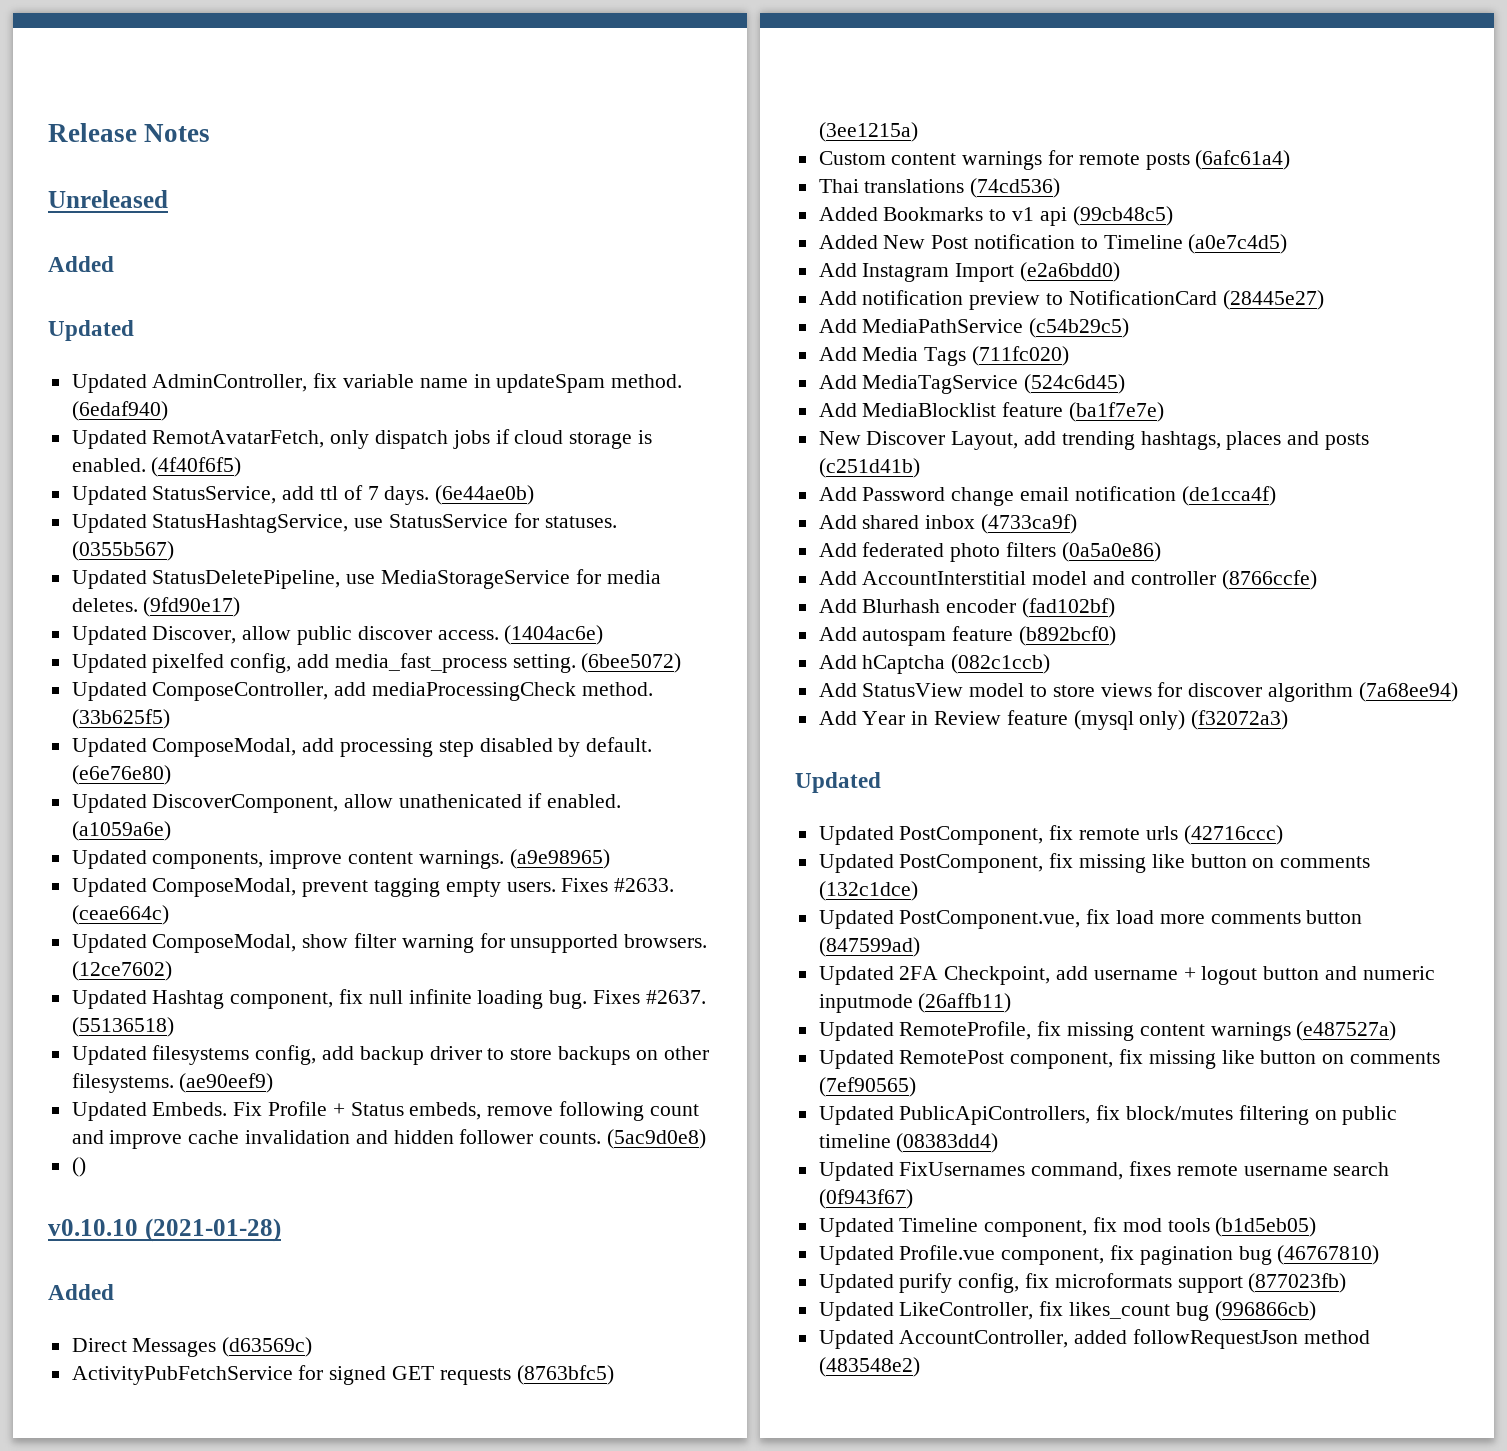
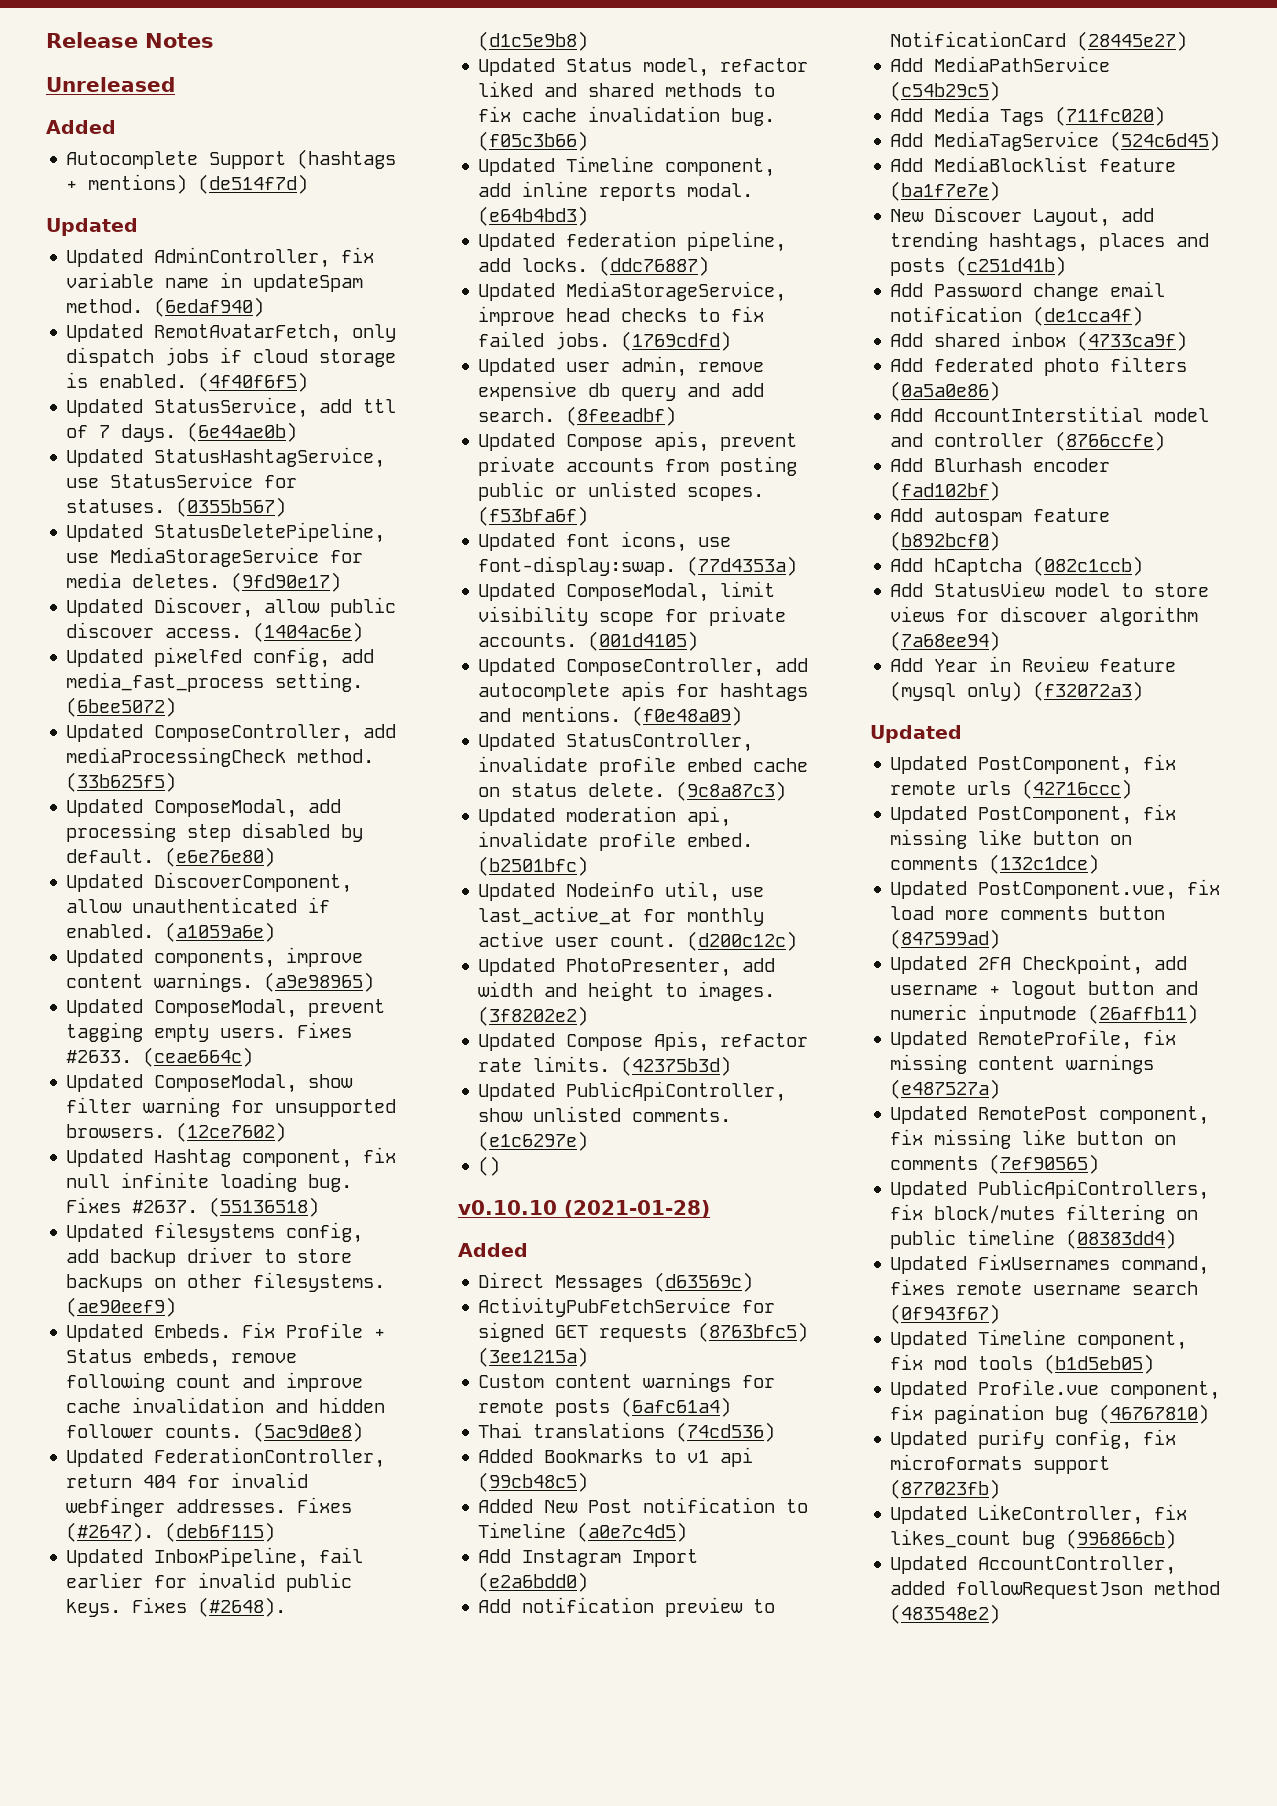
(114, 264) none -> [66,149,397,169] [66,174,309,194] // Autocomplete Support (hashtags + mentions) (de514f7d)
[399,794,523,808] unathenicated -> [132,897,298,913] unauthenticated
(707, 1139) none -> [66,1447,386,1468] [66,1472,309,1488] [66,1497,353,1517] [66,1522,276,1542] [66,1547,364,1568] [66,1572,353,1592] [66,1597,287,1617] [478,31,589,51] [478,58,809,77] [478,81,776,97] [478,106,776,126] [478,131,589,151] [478,156,776,177] [478,181,754,201] [478,206,589,226] [478,231,787,252] [478,256,710,276] [478,281,787,302] [478,306,765,326] [478,331,732,351] [478,356,765,377] [478,381,765,401] [478,406,677,426] [478,431,798,452] [478,456,798,476] [478,481,765,501] [478,506,589,526] [478,531,732,552] [478,556,798,576] [478,581,776,602] [478,606,787,626] [478,631,699,651] [478,658,809,677] [478,681,809,701] [478,706,743,726] [478,733,754,752] [478,756,809,776] [478,781,787,801] [478,806,732,827] [478,831,754,851] [478,856,589,876] [478,881,765,902] [478,906,765,926] [478,931,798,951] [478,958,776,977] [478,981,776,1001] [478,1006,589,1026] [478,1031,809,1052] [478,1056,732,1076] [478,1081,787,1102] [478,1106,732,1122] [478,1131,589,1151] // Updated FederationController, return 404 for invalid webfinger addresses. Fixes (#2647). (deb6f115) // Updated InboxPipeline, fail earlier for invalid public keys. Fixes (#2648). (d1c5e9b8) // Updated Status model, refactor liked and shared methods to fix cache invalidation bug. (f05c3b66) // Updated Timeline component, add inline reports modal. (e64b4bd3) // Updated federation pipeline, add locks. (ddc76887) // Updated MediaStorageService, improve head checks to fix failed jobs. (1769cdfd) // Updated user admin, remove expensive db query and add search. (8feeadbf) // Updated Compose apis, prevent private accounts from posting public or unlisted scopes. (f53bfa6f) // Updated font icons, use font-display:swap. (77d4353a) // Updated ComposeModal, limit visibility scope for private accounts. (001d4105) // Updated ComposeController, add autocomplete apis for hashtags and mentions. (f0e48a09) // Updated StatusController, invalidate profile embed cache on status delete. (9c8a87c3) // Updated moderation api, invalidate profile embed. (b2501bfc) // Updated Nodeinfo util, use last_active_at for monthly active user count. (d200c12c) // Updated PhotoPresenter, add width and height to images. (3f8202e2) // Updated Compose Apis, refactor rate limits. (42375b3d) // Updated PublicApiController, show unlisted comments. (e1c6297e)

